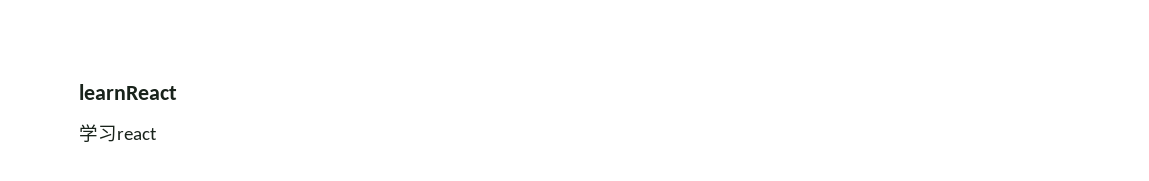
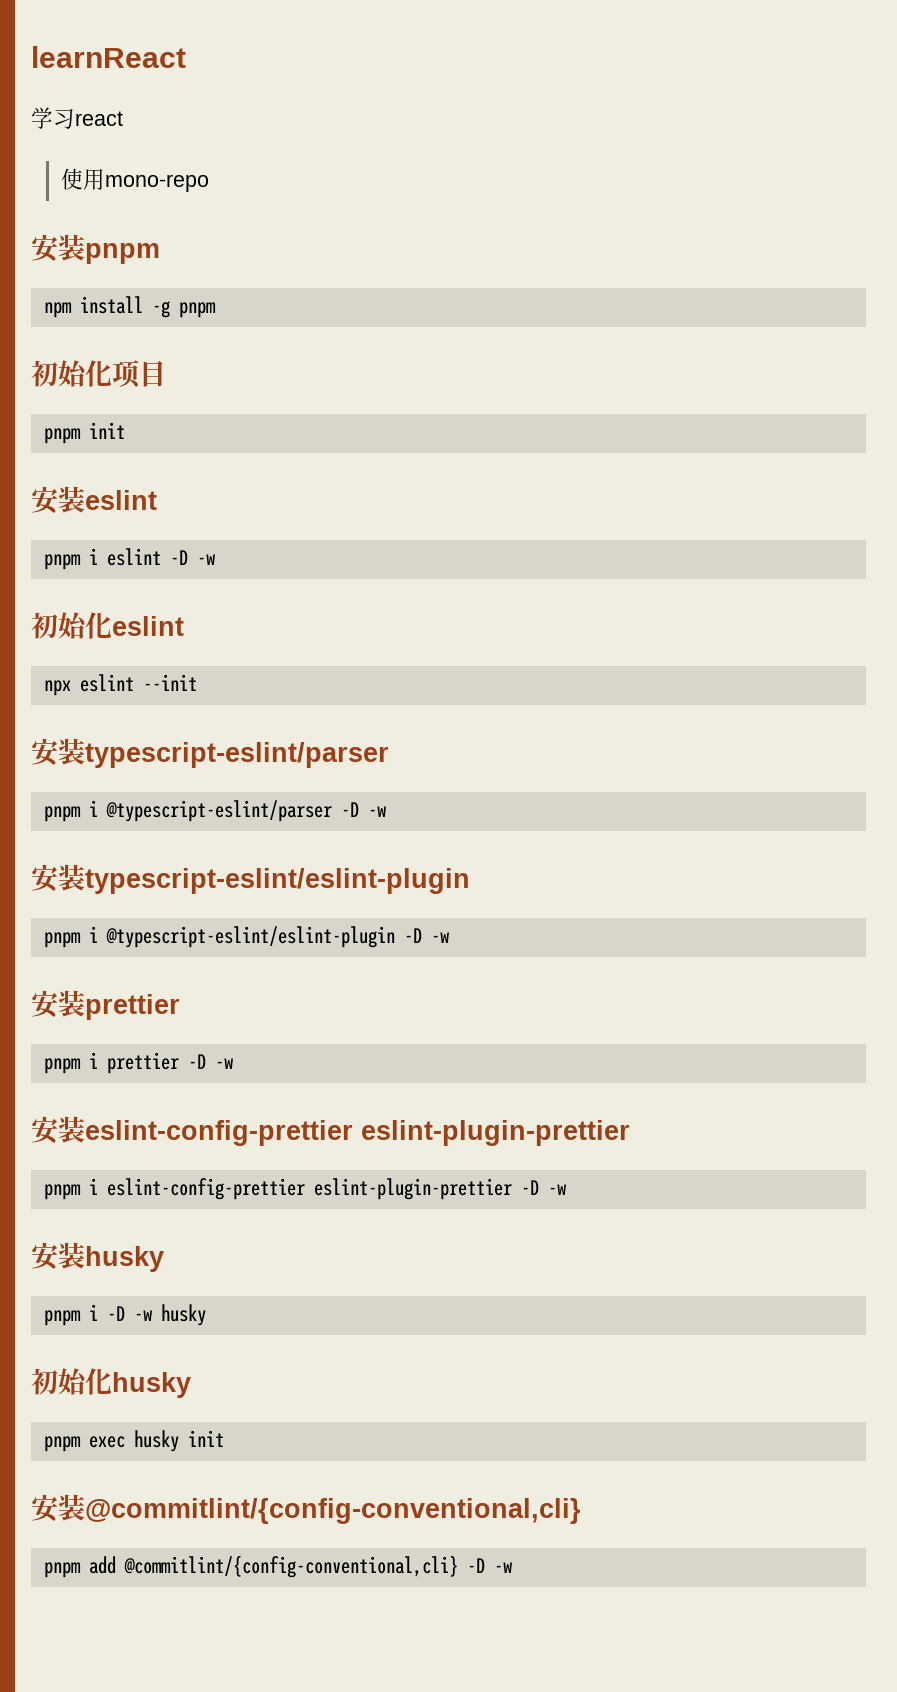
(157, 134) none -> [60,168,209,192] [31,234,160,264] [43,296,216,318] [31,360,166,388] [43,422,125,444] [31,486,157,514] [43,548,215,570] [31,612,184,639] [43,674,197,696] [31,738,389,768] [43,800,386,822] [31,864,470,894] [43,926,449,948] [31,990,180,1020] [43,1052,233,1074] [31,1116,630,1146] [43,1178,566,1200] [31,1242,164,1272] [43,1304,206,1326] [31,1368,191,1398] [43,1430,224,1452] [31,1494,581,1524] [43,1555,512,1578] // 使用mono-repo // 安装pnpm // npm install -g pnpm // 初始化项目 // pnpm init // 安装eslint // pnpm i eslint -D -w // 初始化eslint // npx eslint --init // 安装typescript-eslint/parser // pnpm i @typescript-eslint/parser -D -w // 安装typescript-eslint/eslint-plugin // pnpm i @typescript-eslint/eslint-plugin -D -w // 安装prettier // pnpm i prettier -D -w // 安装eslint-config-prettier eslint-plugin-prettier // pnpm i eslint-config-prettier eslint-plugin-prettier -D -w // 安装husky // pnpm i -D -w husky // 初始化husky // pnpm exec husky init // 安装@commitlint/{config-conventional,cli} // pnpm add @commitlint/{config-conventional,cli} -D -w

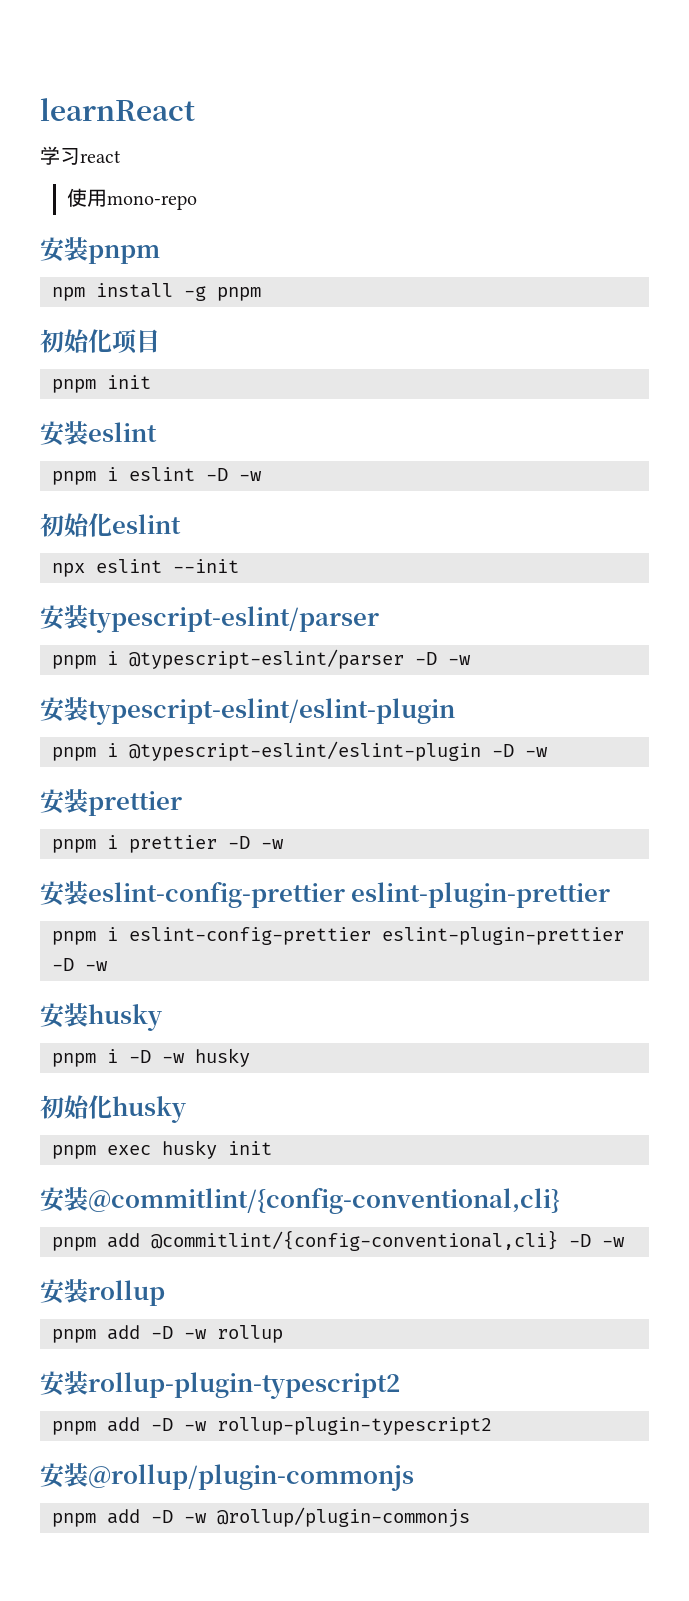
(512, 1567) none -> [40,1279,165,1306] [52,1325,283,1343] [40,1371,400,1399] [52,1417,492,1435] [40,1463,414,1491] [52,1507,470,1527] // 安装rollup // pnpm add -D -w rollup // 安装rollup-plugin-typescript2 // pnpm add -D -w rollup-plugin-typescript2 // 安装@rollup/plugin-commonjs // pnpm add -D -w @rollup/plugin-commonjs

